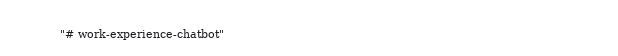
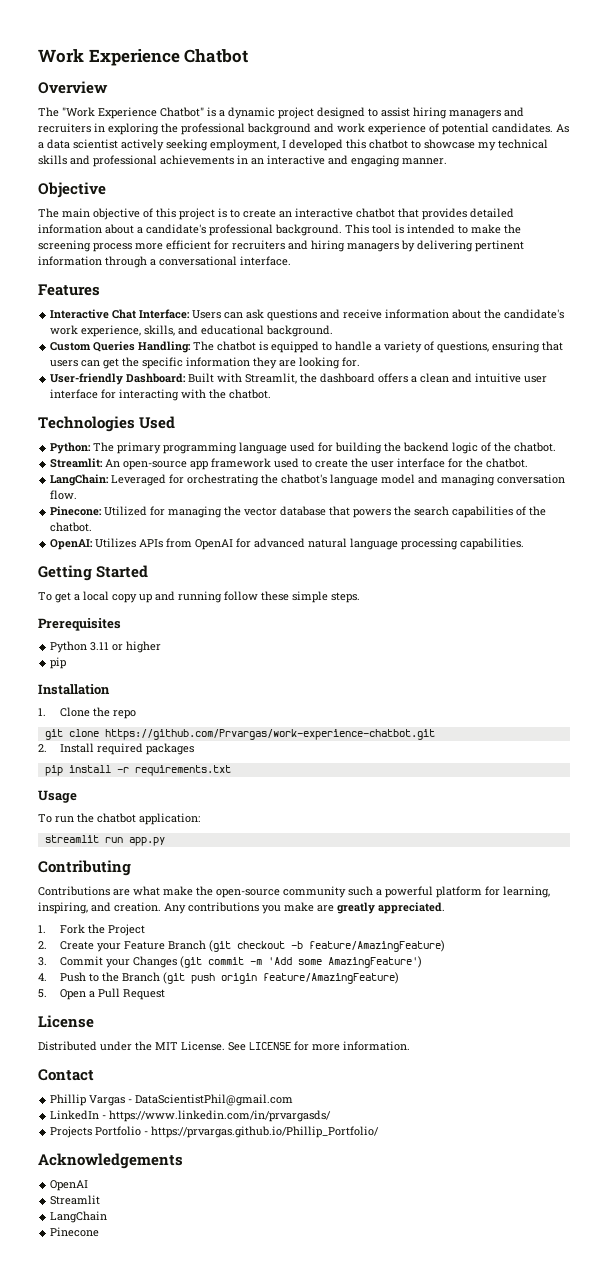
[60,29,224,40] "# work-experience-chatbot" -> [38,49,249,66] [38,81,108,94] [38,107,524,119] [38,123,569,135] [38,139,548,151] [38,155,447,167] [38,182,106,198] [38,208,514,220] [38,224,521,236] [38,240,524,252] [38,256,291,268] [38,284,100,296] [50,309,565,321] [50,325,334,337] [50,341,564,353] [50,357,361,369] [50,373,548,385] [50,389,272,401] [38,416,176,432] [50,442,557,454] [50,458,529,470] [50,474,566,486] [50,490,78,500] [50,506,547,518] [50,522,93,532] [50,538,525,550] [38,565,149,581] [38,591,360,603] [38,618,121,631] [50,641,162,653] [50,657,67,669] [38,684,110,695] [38,707,136,719] [44,729,435,740] [38,743,194,755] [44,765,231,776] [38,790,77,803] [38,813,200,825] [44,835,165,846] [38,860,131,876] [38,886,550,898] [38,902,445,914] [38,924,145,936] [38,940,445,952] [38,956,422,968] [38,972,399,984] [38,988,165,1000] [38,1015,94,1028] [38,1041,410,1051] [38,1069,94,1081] [50,1094,294,1106] [50,1110,332,1122] [50,1126,380,1138] [38,1153,183,1169] [50,1180,89,1191] [50,1195,101,1205] [50,1211,108,1223] [50,1227,100,1237] Work Experience Chatbot // Overview // The "Work Experience Chatbot" is a dynamic project designed to assist hiring managers and recruiters in exploring the professional background and work experience of potential candidates. As a data scientist actively seeking employment, I developed this chatbot to showcase my technical skills and professional achievements in an interactive and engaging manner. // Objective // The main objective of this project is to create an interactive chatbot that provides detailed information about a candidate's professional background. This tool is intended to make the screening process more efficient for recruiters and hiring managers by delivering pertinent information through a conversational interface. // Features // Interactive Chat Interface: Users can ask questions and receive information about the candidate's work experience, skills, and educational background. // Custom Queries Handling: The chatbot is equipped to handle a variety of questions, ensuring that users can get the specific information they are looking for. // User-friendly Dashboard: Built with Streamlit, the dashboard offers a clean and intuitive user interface for interacting with the chatbot. // Technologies Used // Python: The primary programming language used for building the backend logic of the chatbot. // Streamlit: An open-source app framework used to create the user interface for the chatbot. // LangChain: Leveraged for orchestrating the chatbot's language model and managing conversation flow. // Pinecone: Utilized for managing the vector database that powers the search capabilities of the chatbot. // OpenAI: Utilizes APIs from OpenAI for advanced natural language processing capabilities. // Getting Started // To get a local copy up and running follow these simple steps. // Prerequisites // Python 3.11 or higher // pip // Installation // 1. Clone the repo // git clone https://github.com/Prvargas/work-experience-chatbot.git // 2. Install required packages // pip install -r requirements.txt // Usage // To run the chatbot application: // streamlit run app.py // Contributing // Contributions are what make the open-source community such a powerful platform for learning, inspiring, and creation. Any contributions you make are greatly appreciated. // 1. Fork the Project // 2. Create your Feature Branch (git checkout -b feature/AmazingFeature) // 3. Commit your Changes (git commit -m 'Add some AmazingFeature') // 4. Push to the Branch (git push origin feature/AmazingFeature) // 5. Open a Pull Request // License // Distributed under the MIT License. See LICENSE for more information. // Contact // Phillip Vargas - DataScientistPhil@gmail.com // LinkedIn - https://www.linkedin.com/in/prvargasds/ // Projects Portfolio - https://prvargas.github.io/Phillip_Portfolio/ // Acknowledgements // OpenAI // Streamlit // LangChain // Pinecone

